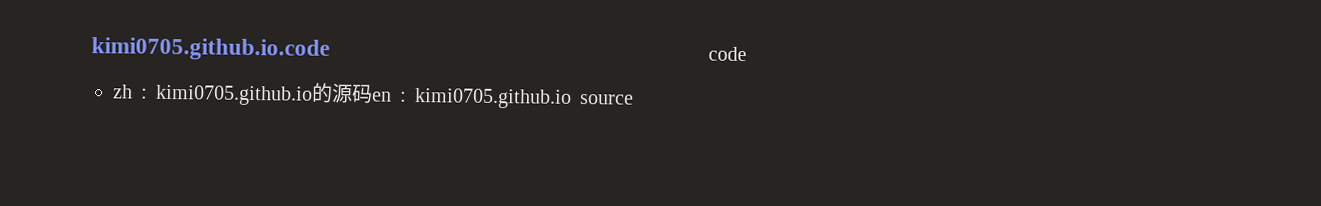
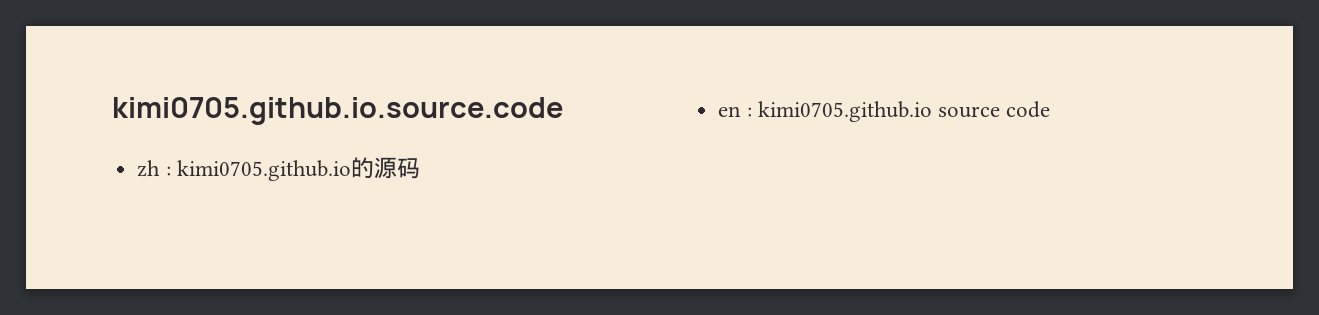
[91,37,330,61] kimi0705.github.io.code -> [112,97,563,125] kimi0705.github.io.source.code
(373, 94) none -> (420, 168) //

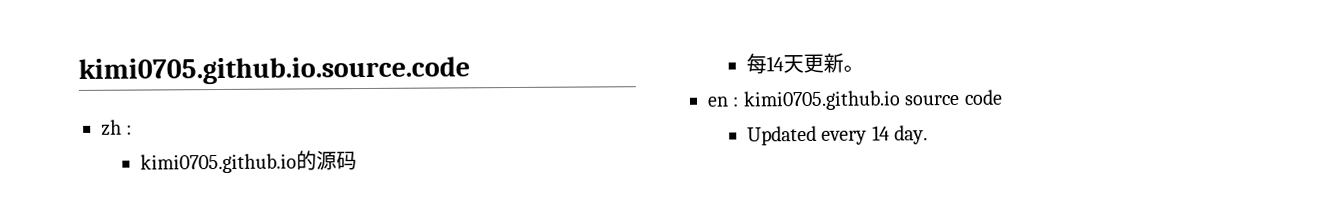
(171, 171) none -> (133, 129) //
(420, 168) none -> [745,52,864,75] // 每14天更新。
(1051, 109) none -> [746,125,928,146] // Updated every 14 day.

